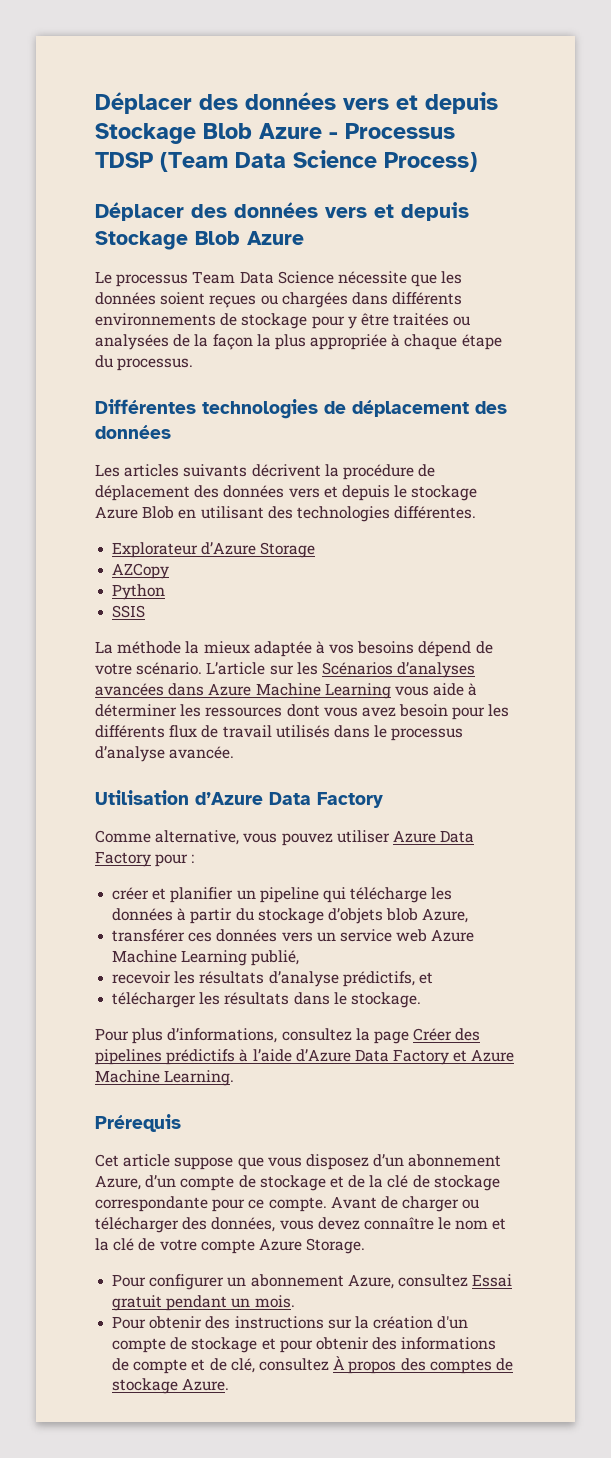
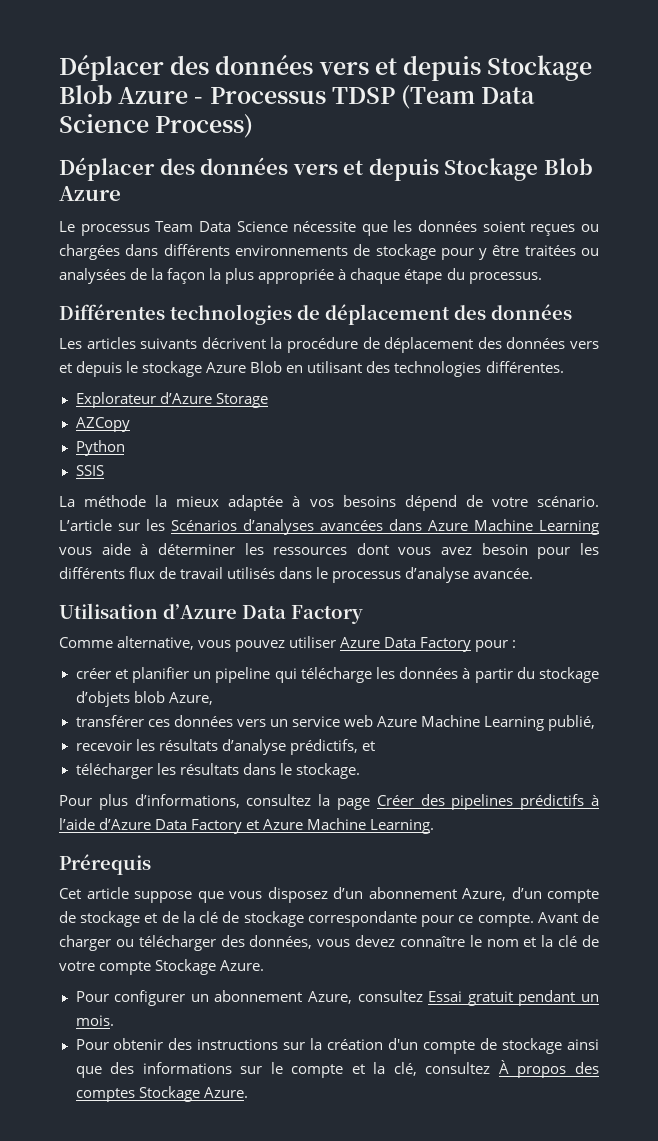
[258,1238,366,1254] Azure Storage. -> [155,959,265,975] Stockage Azure.
[261,1337,497,1353] [112,1358,130,1371] et pour obtenir des informations de -> [567,1039,599,1050] [75,1062,283,1078] ainsi que des informations sur le
[209,1358,227,1371] de -> [373,1062,386,1074] la
[495,1358,513,1371] [112,1378,179,1394] de stockage -> [138,1086,200,1102] Stockage

